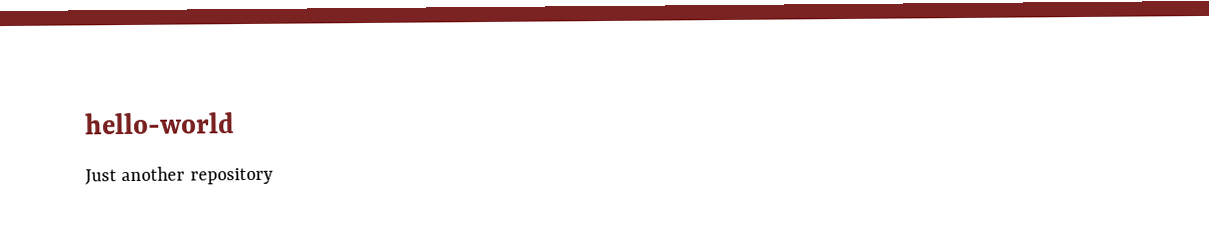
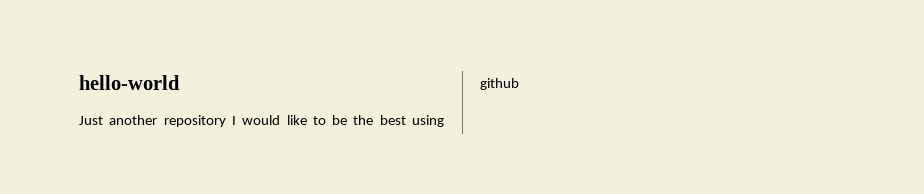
(273, 176) none -> [231,115,445,127] [480,78,519,90] I would like to be the best using github

